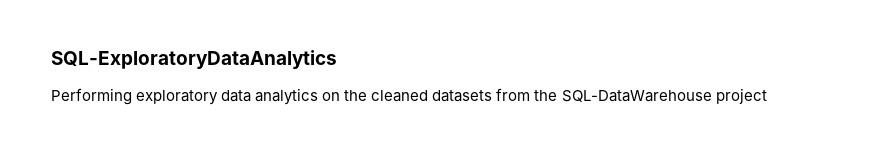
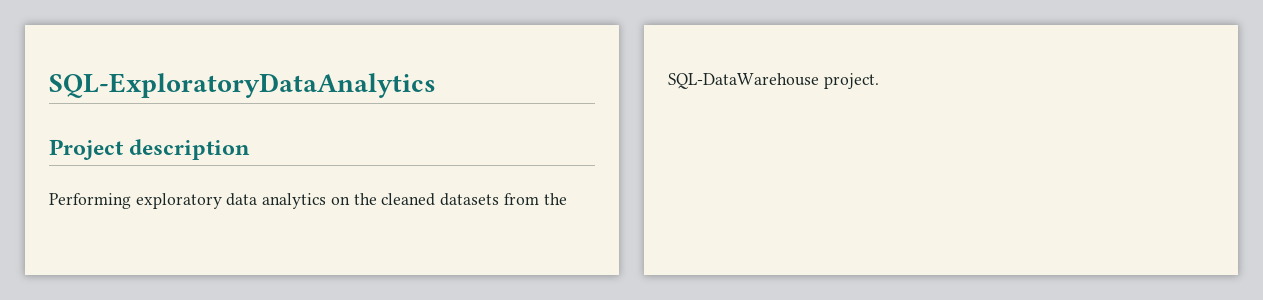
(337, 59) none -> [49,139,251,160] // Project description
[715,88,767,104] project -> [823,73,879,89] project.

